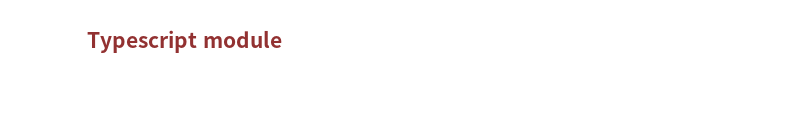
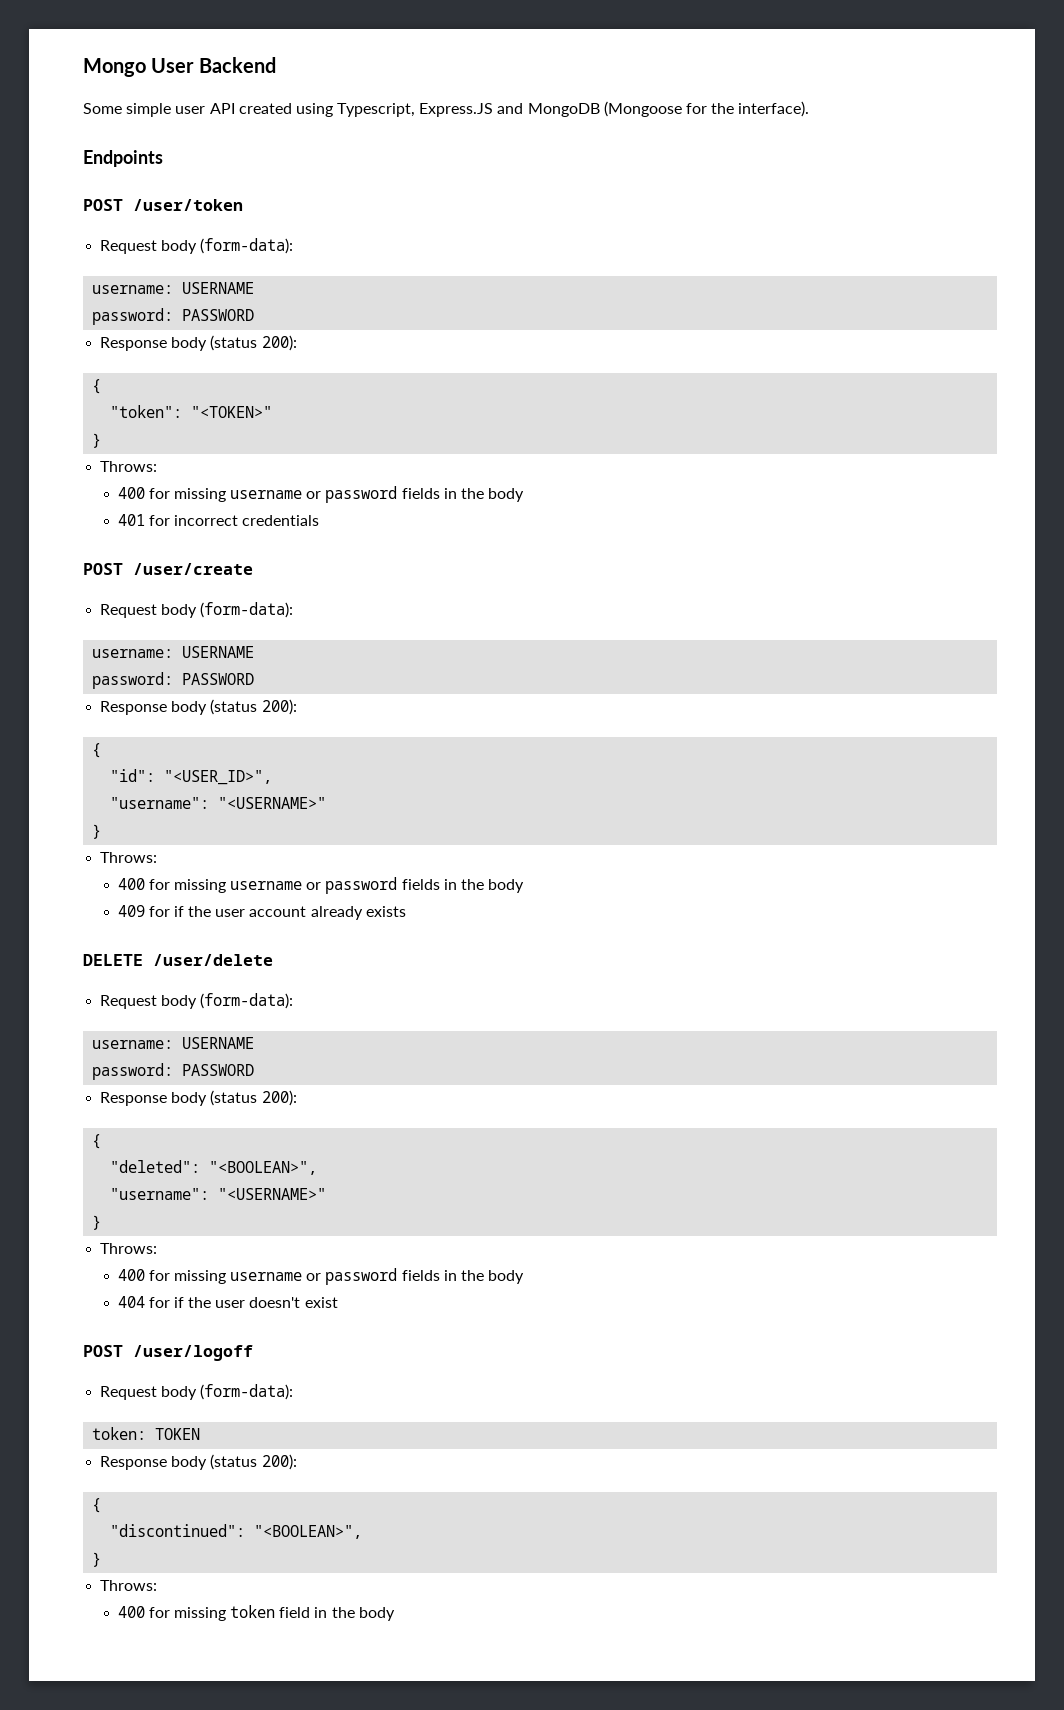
[87,30,282,53] Typescript module -> [83,57,276,77] [83,101,810,117] [83,150,163,167] [83,199,243,211] [100,238,294,254] [92,282,255,294] [92,308,255,325] [100,335,297,351] [92,379,102,394] [110,405,273,418] [92,433,102,448] [100,461,158,472] [117,486,525,503] [117,514,320,526] [83,563,253,575] [100,602,294,618] [92,646,255,658] [92,672,255,689] [100,699,297,715] [92,743,102,758] [110,769,273,785] [110,797,327,809] [92,824,102,839] [100,852,158,863] [117,877,525,894] [117,905,406,920] [83,954,273,966] [100,993,294,1009] [92,1037,255,1049] [92,1063,255,1080] [100,1090,297,1106] [92,1134,102,1149] [110,1160,318,1175] [110,1188,327,1200] [92,1215,102,1230] [100,1243,158,1254] [117,1268,525,1285] [117,1296,338,1308] [83,1345,253,1361] [100,1384,294,1400] [92,1427,201,1440] [100,1454,297,1470] [92,1498,102,1513] [110,1524,363,1539] [92,1552,102,1567] [100,1580,158,1591] [117,1605,395,1621] Mongo User Backend // Some simple user API created using Typescript, Express.JS and MongoDB (Mongoose for the interface). // Endpoints // POST /user/token // Request body (form-data): // username: USERNAME // password: PASSWORD // Response body (status 200): // { // "token": "<TOKEN>" // } // Throws: // 400 for missing username or password fields in the body // 401 for incorrect credentials // POST /user/create // Request body (form-data): // username: USERNAME // password: PASSWORD // Response body (status 200): // { // "id": "<USER_ID>", // "username": "<USERNAME>" // } // Throws: // 400 for missing username or password fields in the body // 409 for if the user account already exists // DELETE /user/delete // Request body (form-data): // username: USERNAME // password: PASSWORD // Response body (status 200): // { // "deleted": "<BOOLEAN>", // "username": "<USERNAME>" // } // Throws: // 400 for missing username or password fields in the body // 404 for if the user doesn't exist // POST /user/logoff // Request body (form-data): // token: TOKEN // Response body (status 200): // { // "discontinued": "<BOOLEAN>", // } // Throws: // 400 for missing token field in the body

